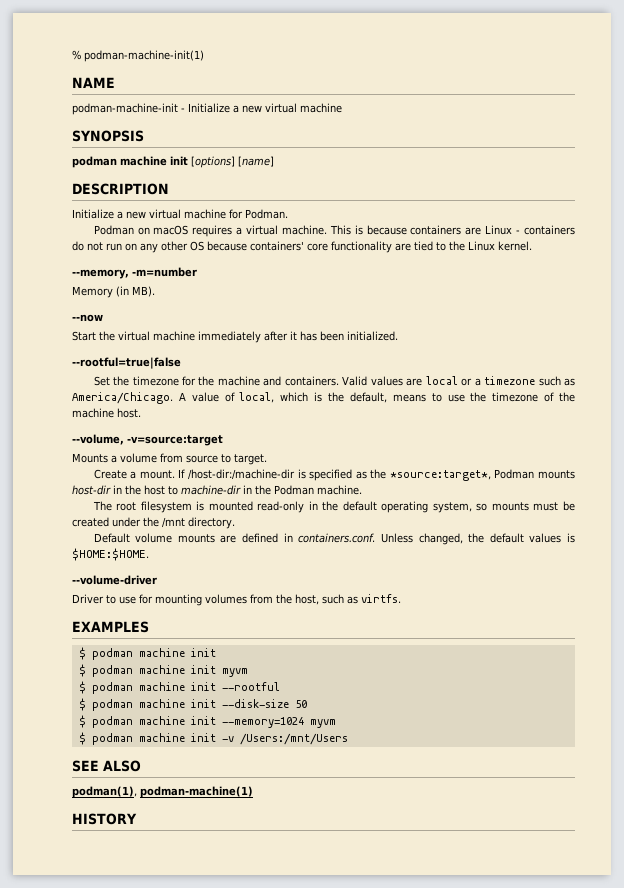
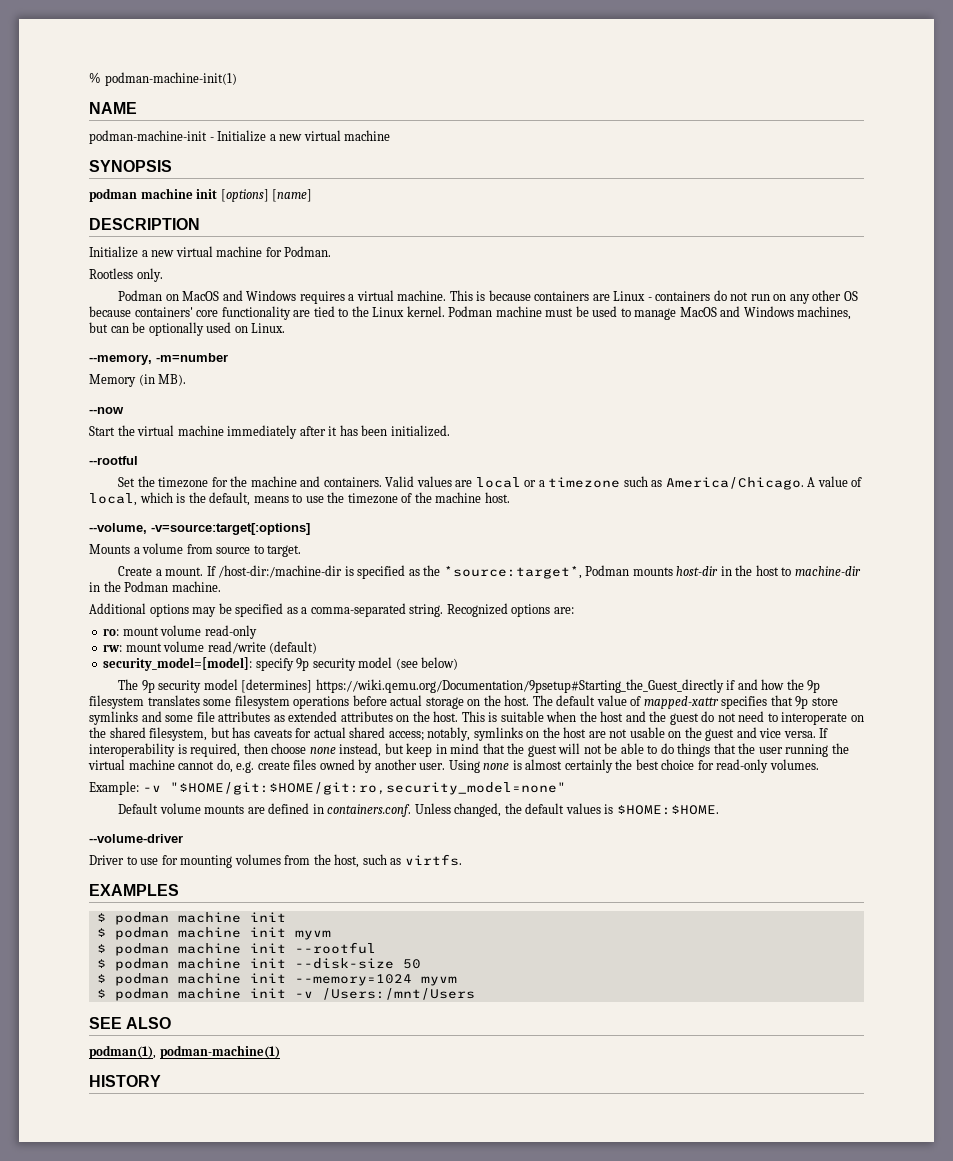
(288, 214) none -> [89,268,163,282] // Rootless only.
[153,225,189,235] macOS -> [182,290,297,301] MacOS and Windows
(532, 246) none -> [448,306,852,320] [89,322,286,336] Podman machine must be used to manage MacOS and Windows machines, but can be optionally used on Linux.
[72,357,181,369] --rootful=true|false -> [89,456,138,465] --rootful
[127,435,223,446] -v=source:target -> [151,523,310,535] -v=source:target[:options]
[92,501,576,513] [72,517,235,529] The root filesystem is mounted read-only in the default operating system, so mounts must be created under the /mnt directory. -> [89,603,574,617] [103,625,257,639] [103,641,318,654] [103,657,459,671] [118,679,821,693] [89,695,838,709] [89,711,864,725] [89,727,829,741] [89,743,849,757] [88,759,819,773] [89,781,566,795] Additional options may be specified as a comma-separated string. Recognized options are: // ro: mount volume read-only // rw: mount volume read/write (default) // security_model=[model]: specify 9p security model (see below) // The 9p security model [determines] https://wiki.qemu.org/Documentation/9psetup#Starting_the_Guest_directly if and how the 9p filesystem translates some filesystem operations before actual storage on the host. The default value of mapped-xattr specifies that 9p store symlinks and some file attributes as extended attributes on the host. This is suitable when the host and the guest do not need to interoperate on the shared filesystem, but has caveats for actual shared access; notably, symlinks on the host are not usable on the guest and vice versa. If interoperability is required, then choose none instead, but keep in mind that the guest will not be able to do things that the user running the virtual machine cannot do, e.g. create files owned by another user. Using none is almost certainly the best choice for read-only volumes. // Example: -v "$HOME/git:$HOME/git:ro,security_model=none"

